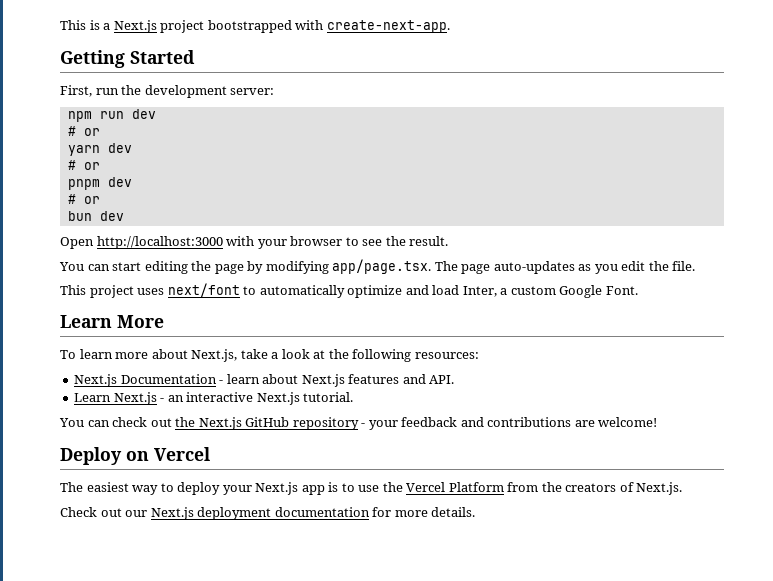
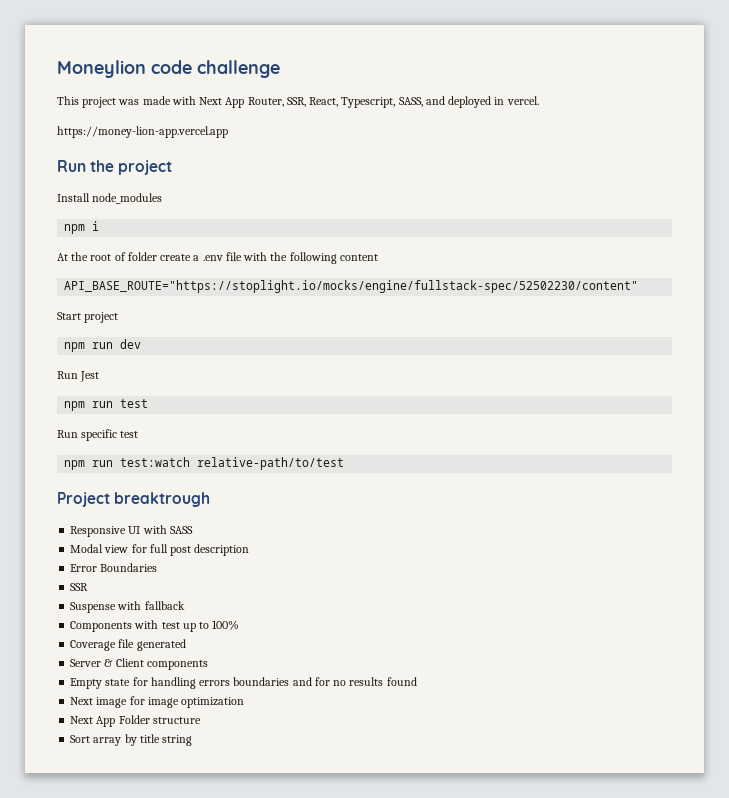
[60,20,450,33] [60,50,195,68] [60,85,275,98] [67,109,156,122] [67,126,100,136] [67,143,132,156] [67,160,100,170] [67,177,132,190] [67,194,100,204] [67,211,124,221] [60,236,449,249] [59,259,696,274] [60,283,638,298] [60,315,164,328] [60,349,479,362] [74,374,455,387] [74,392,354,405] [59,417,658,430] [60,447,210,465] [60,482,683,495] [60,507,476,520] This is a Next.js project bootstrapped with create-next-app. // Getting Started // First, run the development server: // npm run dev // # or // yarn dev // # or // pnpm dev // # or // bun dev // Open http://localhost:3000 with your browser to see the result. // You can start editing the page by modifying app/page.tsx. The page auto-updates as you edit the file. // This project uses next/font to automatically optimize and load Inter, a custom Google Font. // Learn More // To learn more about Next.js, take a look at the following resources: // Next.js Documentation - learn about Next.js features and API. // Learn Next.js - an interactive Next.js tutorial. // You can check out the Next.js GitHub repository - your feedback and contributions are welcome! // Deploy on Vercel // The easiest way to deploy your Next.js app is to use the Vercel Platform from the creators of Next.js. // Check out our Next.js deployment documentation for more details. -> [57,60,280,78] [57,96,539,108] [57,126,228,138] [57,160,173,175] [57,193,163,204] [64,221,100,234] [57,252,378,264] [64,280,639,293] [57,312,119,323] [64,339,142,352] [57,371,100,382] [64,399,149,411] [57,429,139,441] [64,457,345,470] [57,492,211,507] [70,525,193,537] [70,544,250,556] [70,563,158,572] [70,583,89,591] [70,601,185,613] [70,620,240,632] [70,639,186,651] [70,658,208,670] [70,677,417,689] [70,696,245,708] [70,715,201,727] [70,734,193,746] Moneylion code challenge // This project was made with Next App Router, SSR, React, Typescript, SASS, and deployed in vercel. // https://money-lion-app.vercel.app // Run the project // Install node_modules // npm i // At the root of folder create a .env file with the following content // API_BASE_ROUTE="https://stoplight.io/mocks/engine/fullstack-spec/52502230/content" // Start project // npm run dev // Run Jest // npm run test // Run specific test // npm run test:watch relative-path/to/test // Project breaktrough // Responsive UI with SASS // Modal view for full post description // Error Boundaries // SSR // Suspense with fallback // Components with test up to 100% // Coverage file generated // Server & Client components // Empty state for handling errors boundaries and for no results found // Next image for image optimization // Next App Folder structure // Sort array by title string

